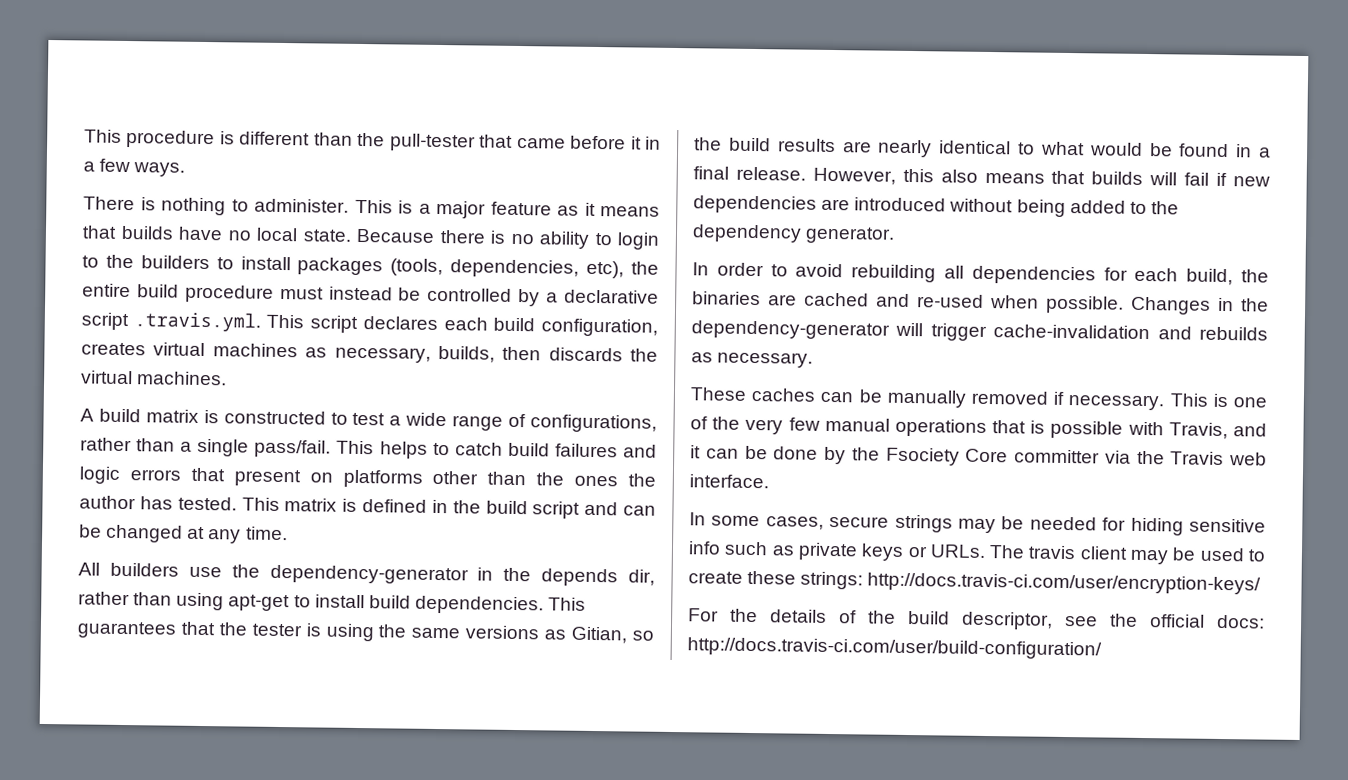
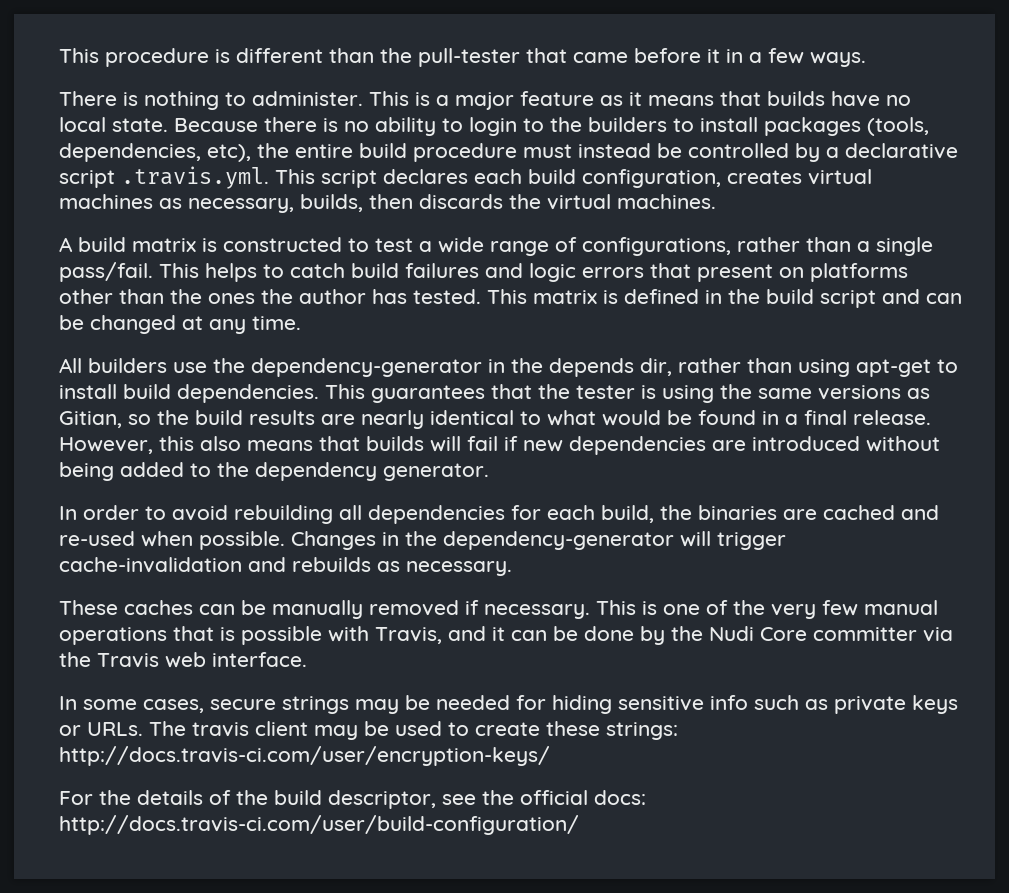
[885,447,960,466] Fsociety -> [709,626,754,641] Nudi

